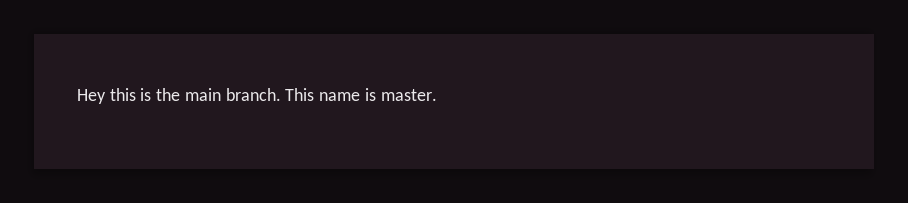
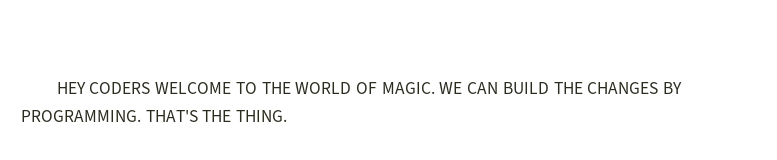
[77,88,437,104] Hey this is the main branch. This name is master. -> [56,82,683,94] [21,110,288,122] HEY CODERS WELCOME TO THE WORLD OF MAGIC. WE CAN BUILD THE CHANGES BY PROGRAMMING. THAT'S THE THING.

